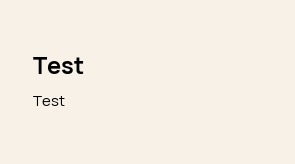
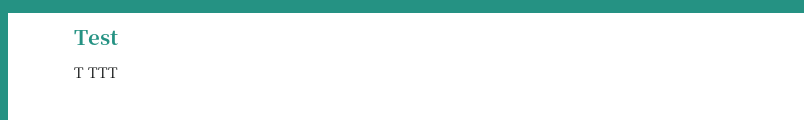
[33,96,65,106] Test -> [74,67,118,78] T TTT

